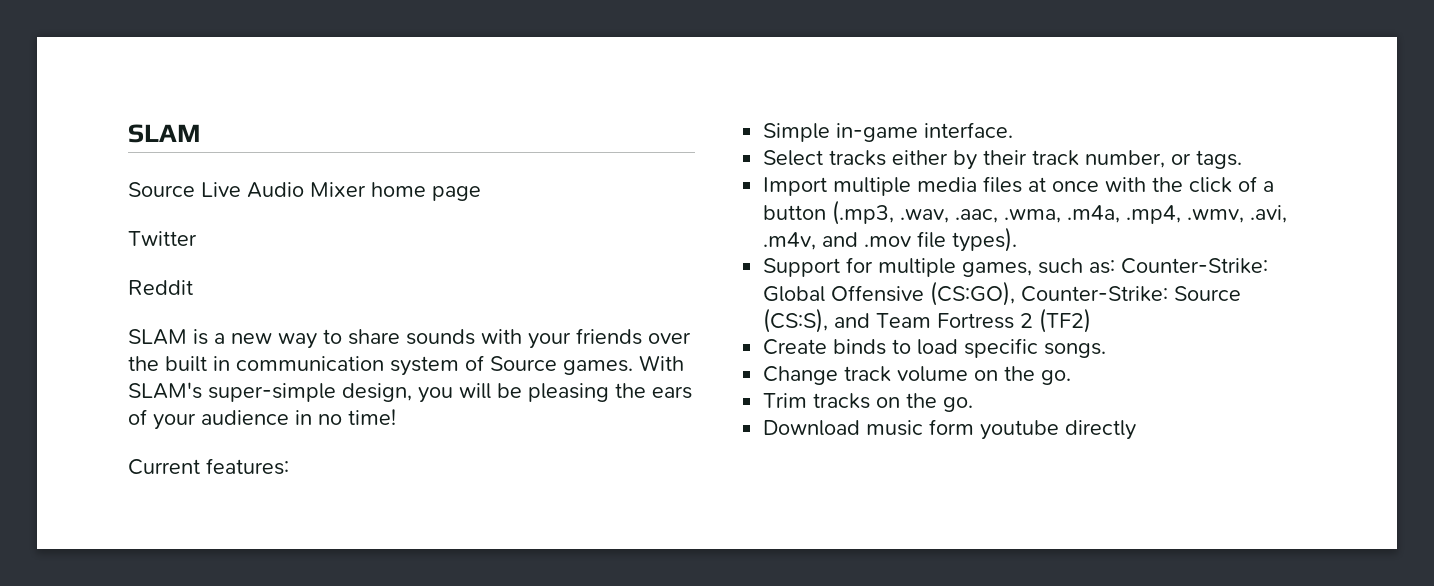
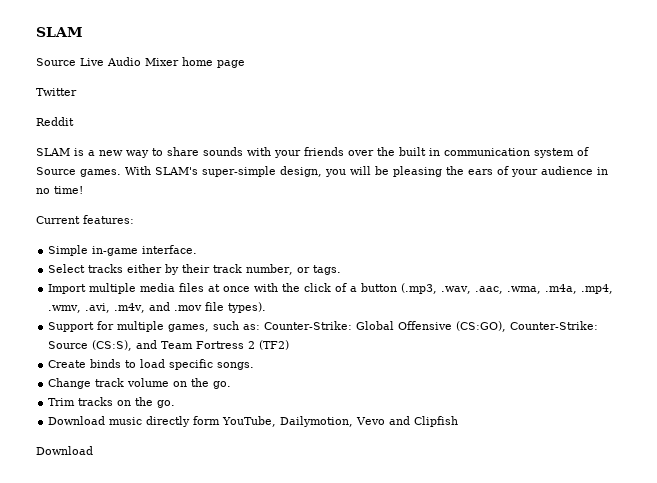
[929,419,1137,440] form youtube directly -> [146,416,459,427] [36,446,93,455] directly form YouTube, Dailymotion, Vevo and Clipfish // Download

